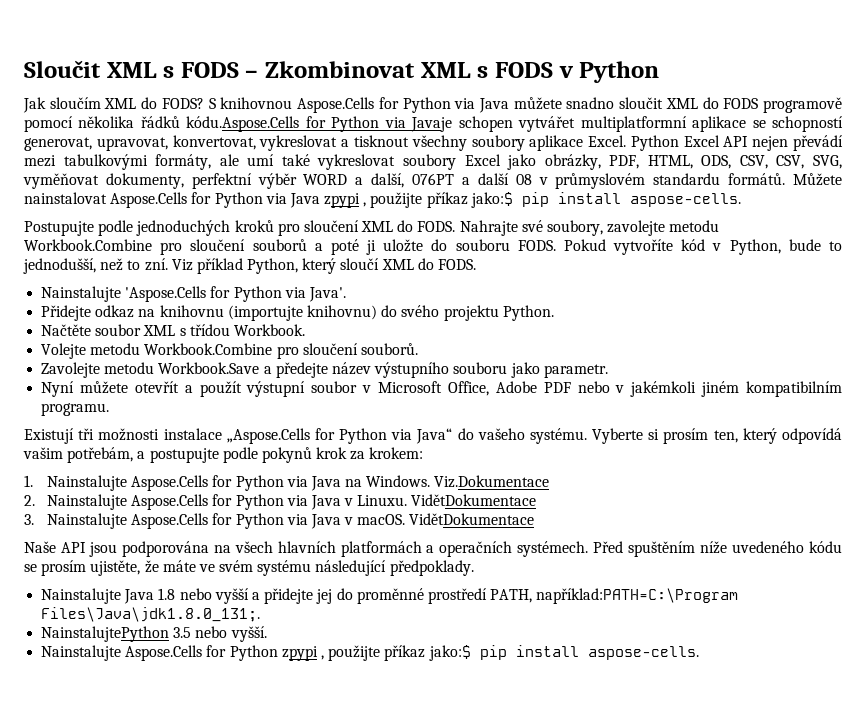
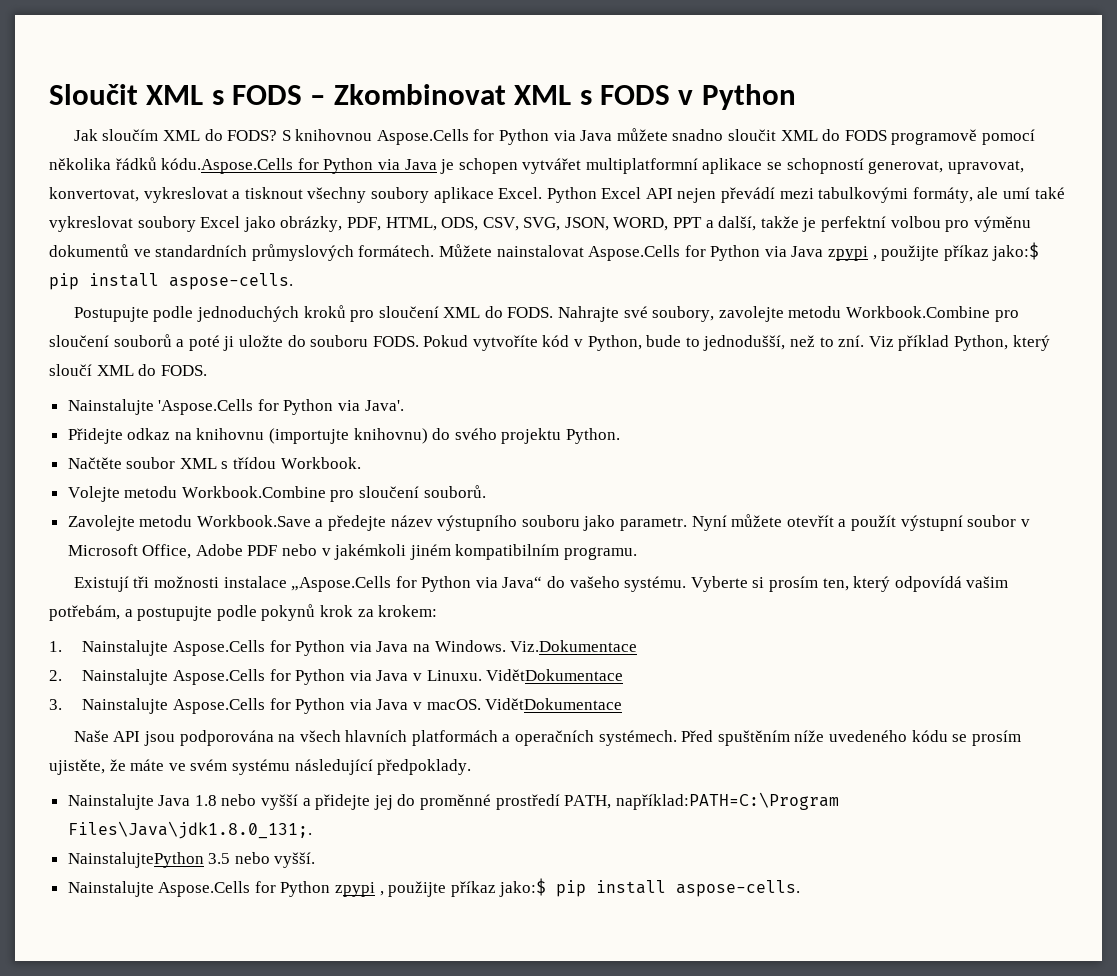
[411,117,453,132] Javaje -> [404,159,455,174] Java je
[776,155,842,169] [23,173,786,189] CSV, SVG, vyměňovat dokumenty, perfektní výběr WORD a další, 076PT a další 08 v průmyslovém standardu formátů. -> [523,216,1031,232] [49,244,435,261] SVG, JSON, WORD, PPT a další, takže je perfektní volbou pro výměnu dokumentů ve standardních průmyslových formátech.
(608, 371) // -> (688, 524) none

